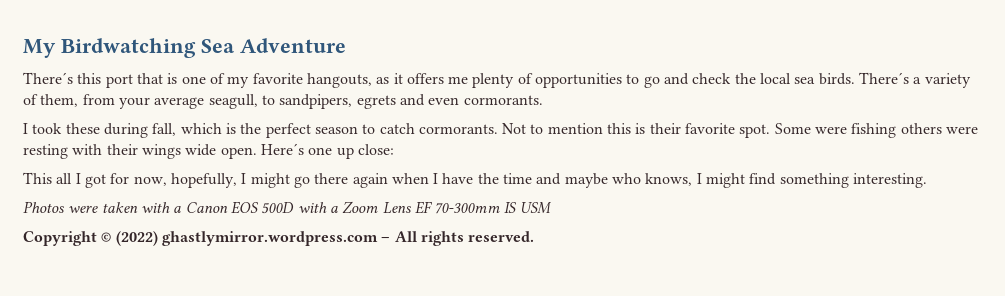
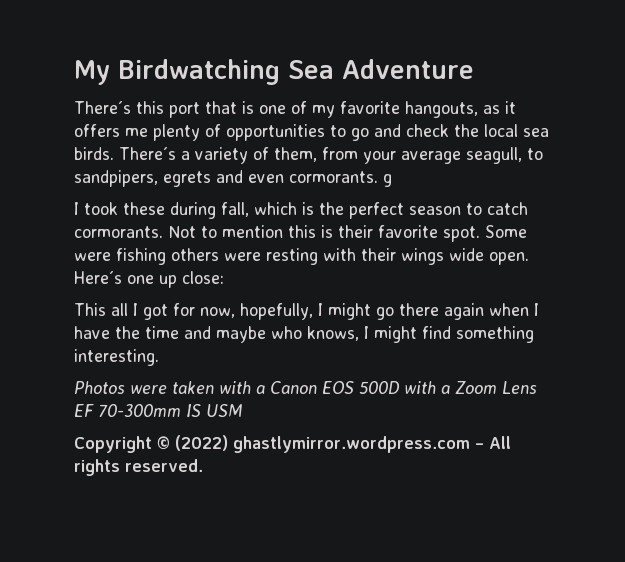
(543, 100) none -> [383,174,392,187] g

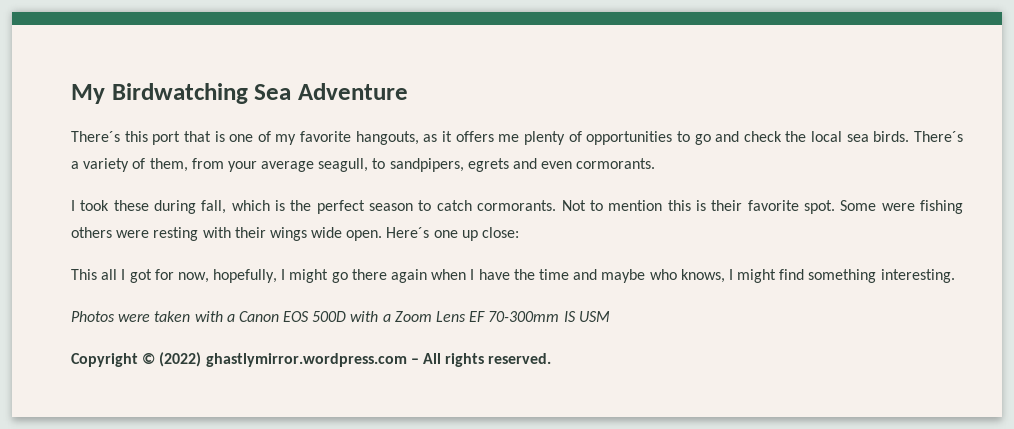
[383,174,392,187] g -> (656, 163) none

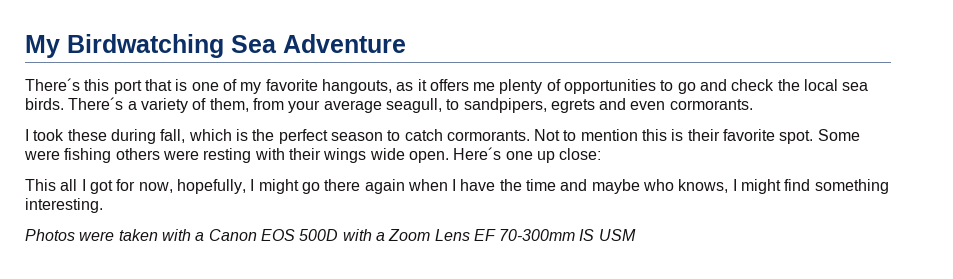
[71,352,552,367] // Copyright © (2022) ghastlymirror.wordpress.com – All rights reserved. -> (636, 235) none

